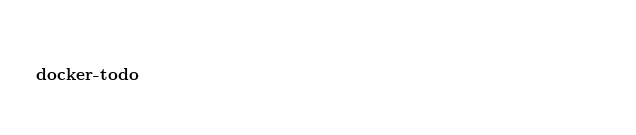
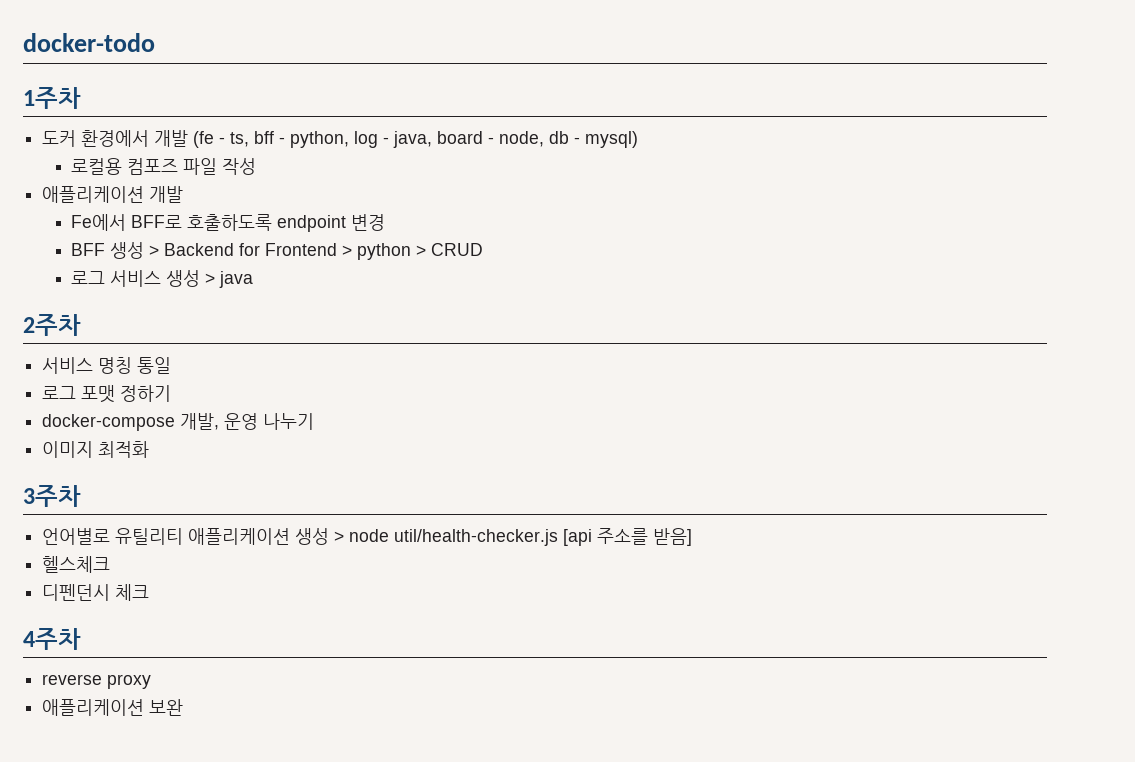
(139, 74) none -> [23,87,81,109] [42,130,639,148] [71,158,257,175] [42,186,184,203] [71,214,386,232] [71,242,484,260] [71,270,254,288] [23,314,81,336] [42,357,172,374] [42,385,172,403] [42,413,315,431] [42,441,150,458] [23,485,81,507] [42,528,693,546] [42,556,111,573] [42,584,150,601] [23,628,81,650] [42,674,152,689] [42,699,184,716] // 1주차 // 도커 환경에서 개발 (fe - ts, bff - python, log - java, board - node, db - mysql) // 로컬용 컴포즈 파일 작성 // 애플리케이션 개발 // Fe에서 BFF로 호출하도록 endpoint 변경 // BFF 생성 > Backend for Frontend > python > CRUD // 로그 서비스 생성 > java // 2주차 // 서비스 명칭 통일 // 로그 포맷 정하기 // docker-compose 개발, 운영 나누기 // 이미지 최적화 // 3주차 // 언어별로 유틸리티 애플리케이션 생성 > node util/health-checker.js [api 주소를 받음] // 헬스체크 // 디펜던시 체크 // 4주차 // reverse proxy // 애플리케이션 보완

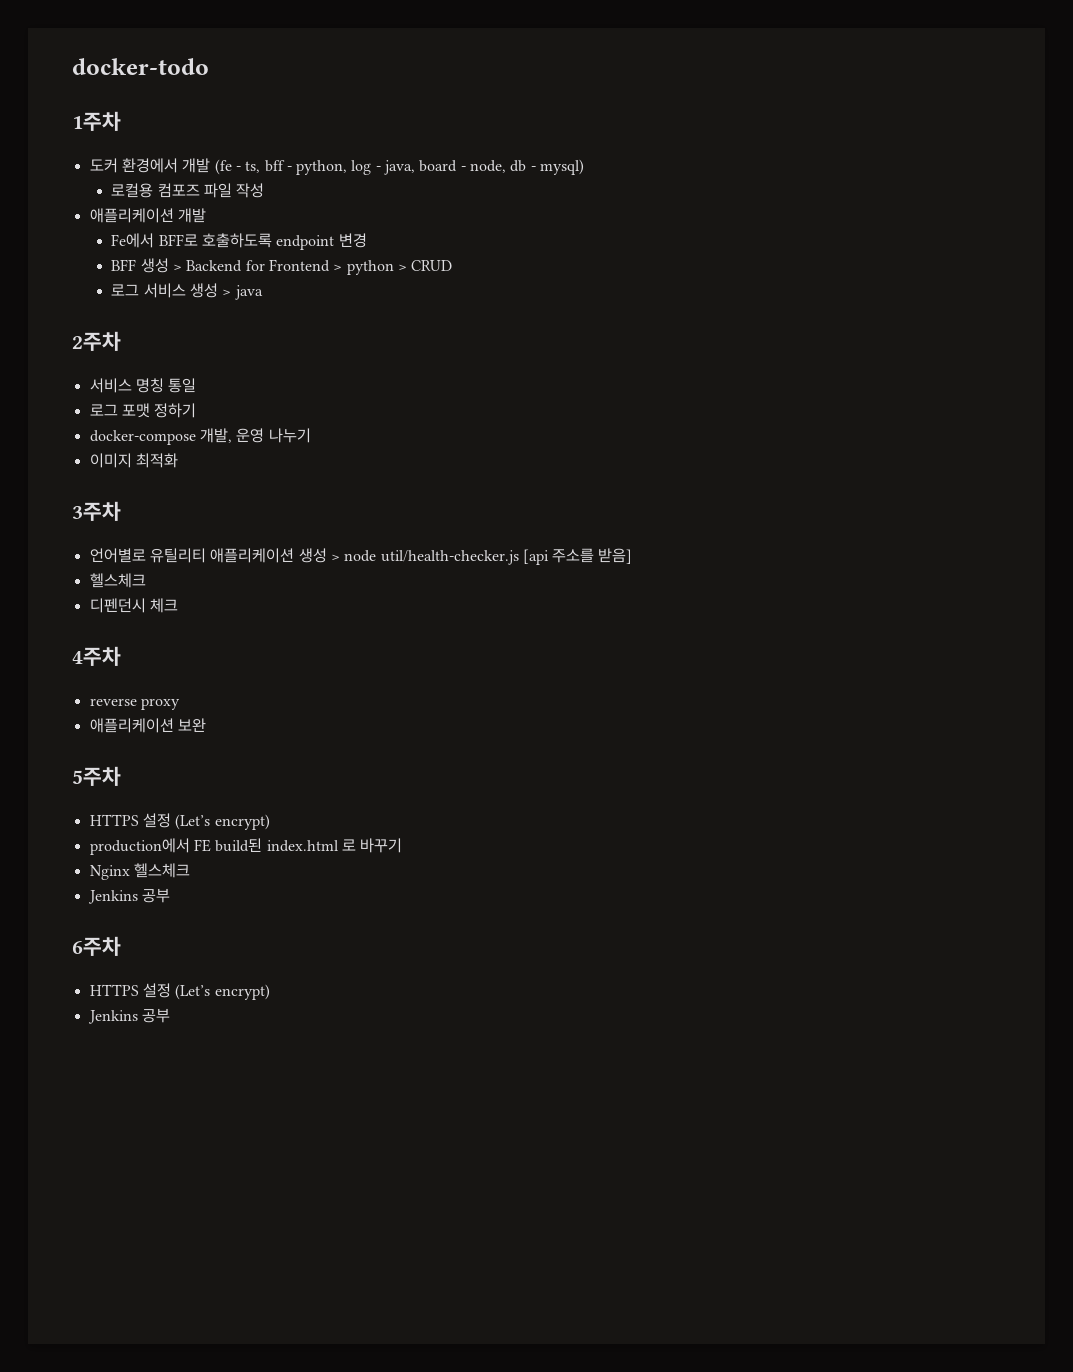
(184, 707) none -> [72,766,121,786] [89,813,270,830] [89,838,403,855] [89,863,190,880] [87,888,170,904] [72,936,121,956] [89,983,270,1000] [87,1008,170,1024] // 5주차 // HTTPS 설정 (Let’s encrypt) // production에서 FE build된 index.html 로 바꾸기 // Nginx 헬스체크 // Jenkins 공부 // 6주차 // HTTPS 설정 (Let’s encrypt) // Jenkins 공부

